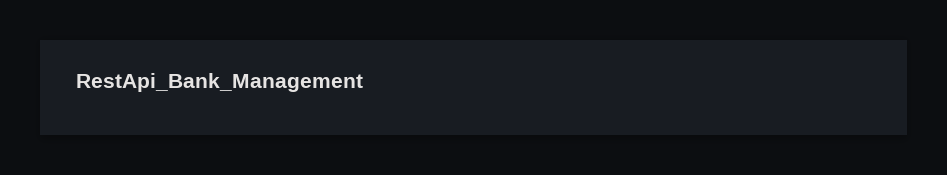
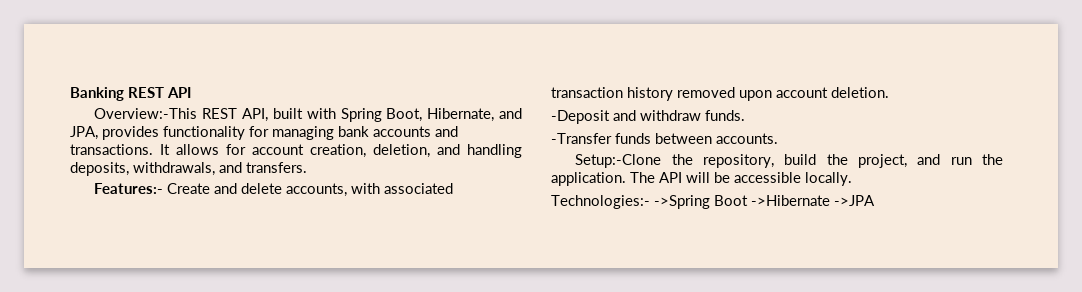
[76,73,363,92] RestApi_Bank_Management -> [70,87,191,101] [94,108,522,122] [70,126,458,140] [70,144,522,158] [70,162,307,176] [94,183,454,197] [551,87,889,101] [551,110,745,124] [551,133,778,144] [575,154,1003,168] [551,172,852,186] [551,195,875,209] Banking REST API // Overview:-This REST API, built with Spring Boot, Hibernate, and JPA, provides functionality for managing bank accounts and transactions. It allows for account creation, deletion, and handling deposits, withdrawals, and transfers. // Features:- Create and delete accounts, with associated transaction history removed upon account deletion. // -Deposit and withdraw funds. // -Transfer funds between accounts. // Setup:-Clone the repository, build the project, and run the application. The API will be accessible locally. // Technologies:- ->Spring Boot ->Hibernate ->JPA

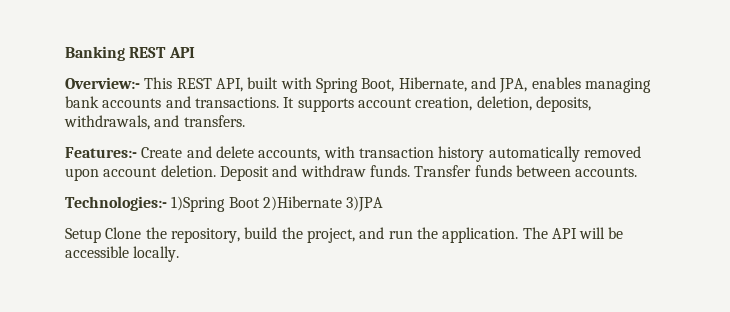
[94,108,198,119] Overview:-This -> [65,77,173,89] Overview:- This
[102,126,269,140] provides functionality for -> [531,77,581,89] enables
[176,144,246,155] allows for -> [297,98,354,112] supports
[437,144,522,158] and handling -> (532, 103) none
[384,183,454,194] associated -> (355, 152) none
(673, 94) none -> [488,146,580,162] automatically
[551,110,610,124] // -Deposit -> [219,166,269,181] Deposit
[551,133,612,144] // -Transfer -> [414,165,472,177] Transfer
[575,154,662,168] Setup:-Clone -> [65,196,384,212] [65,227,142,243] Technologies:- 1)Spring Boot 2)Hibernate 3)JPA // Setup Clone
[551,195,875,209] // Technologies:- ->Spring Boot ->Hibernate ->JPA -> (180, 254) none

